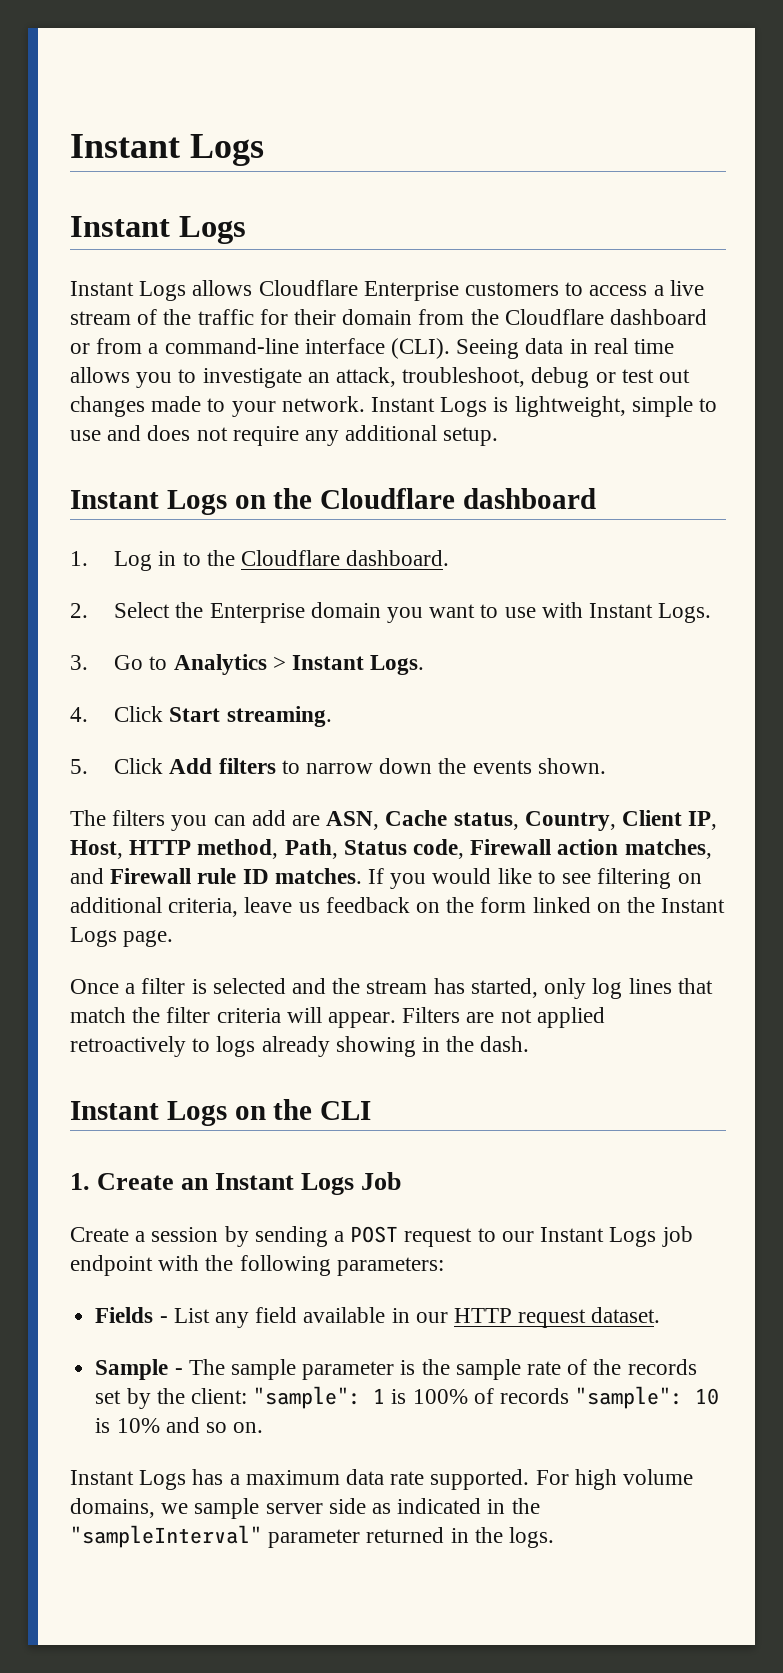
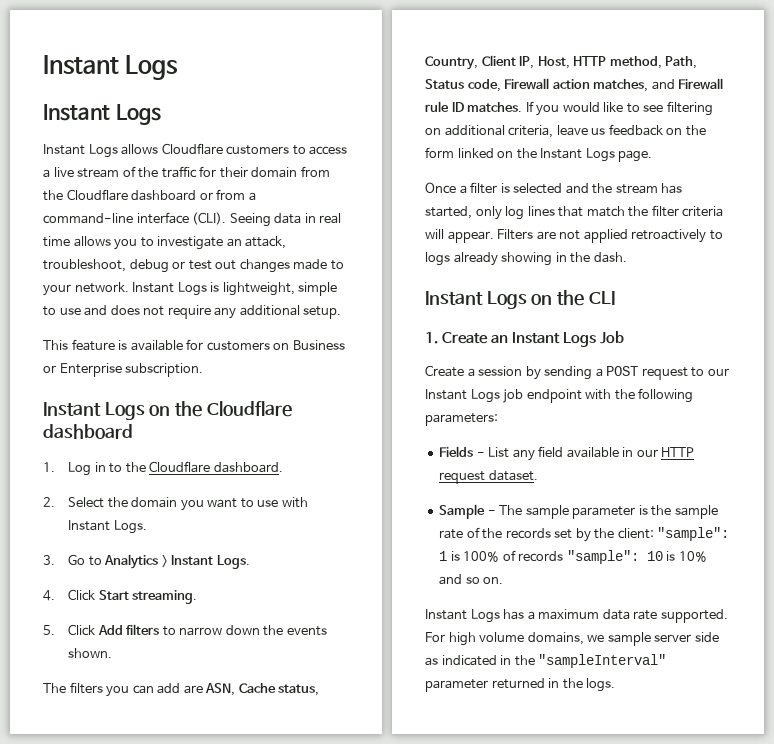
[363,281,459,301] Enterprise -> (223, 149) none
(499, 436) none -> [43,339,345,351] [43,363,204,377] // This feature is available for customers on Business or Enterprise subscription.
[209,603,305,623] Enterprise -> (128, 502) none

